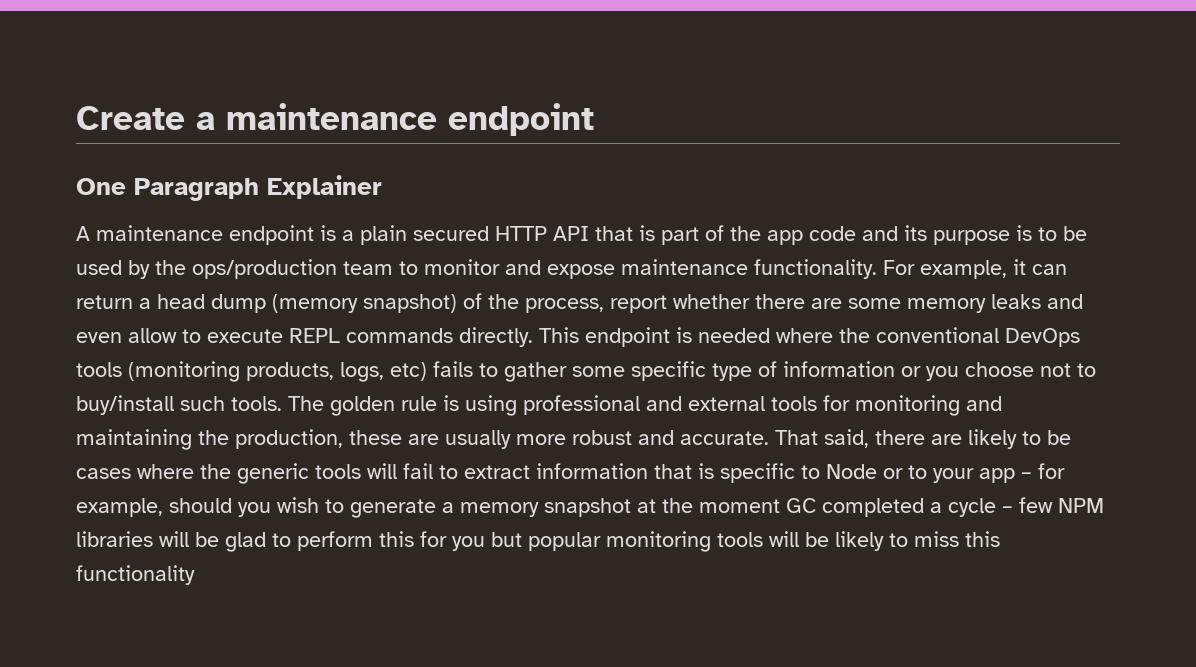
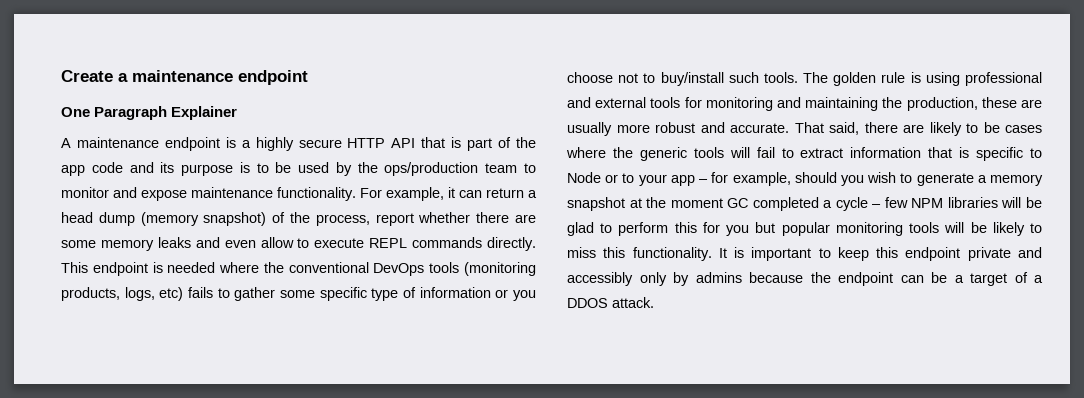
[360,225,489,245] plain secured -> [255,137,342,151] highly secure
[76,565,195,585] functionality -> [632,247,1042,261] [567,272,1043,286] [567,297,654,308] functionality. It is important to keep this endpoint private and accessibly only by admins because the endpoint can be a target of a DDOS attack.

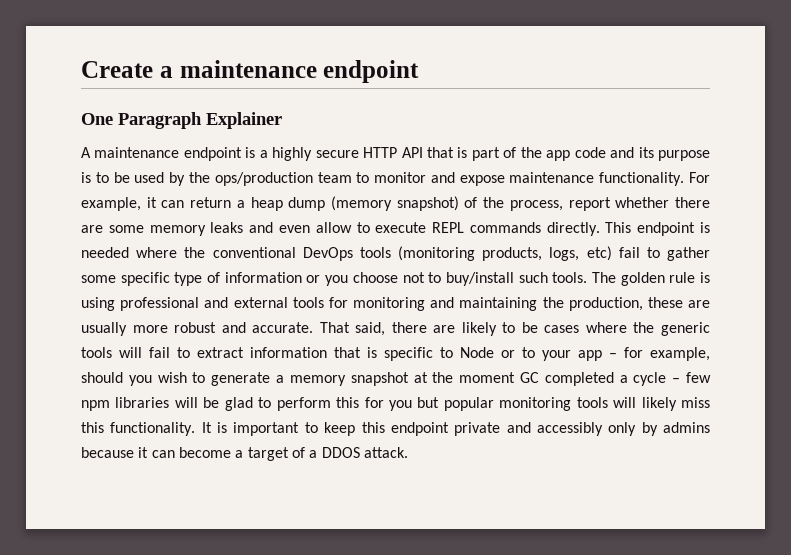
[61,212,93,223] head -> [250,197,283,211] heap
[188,287,213,298] fails -> [618,247,640,258] fail
[911,198,944,208] NPM -> [81,400,110,411] npm
[970,222,1042,236] be likely to -> [641,397,677,411] likely
[810,272,947,286] the endpoint can be -> [138,447,231,458] it can become

